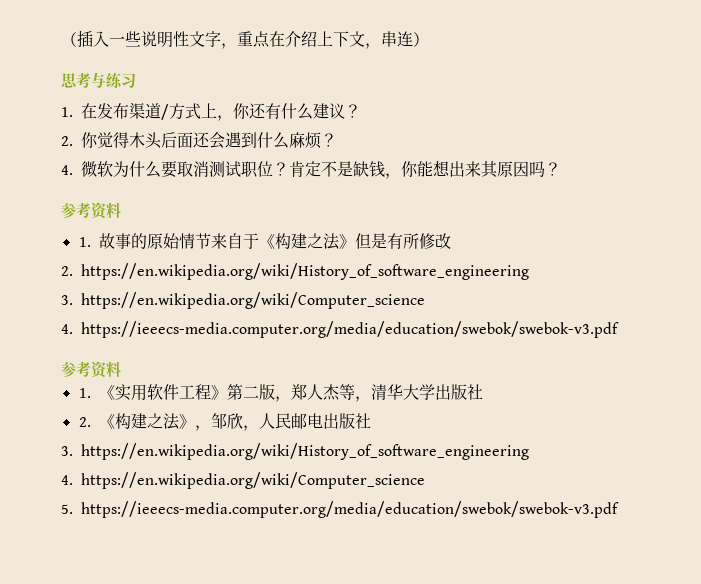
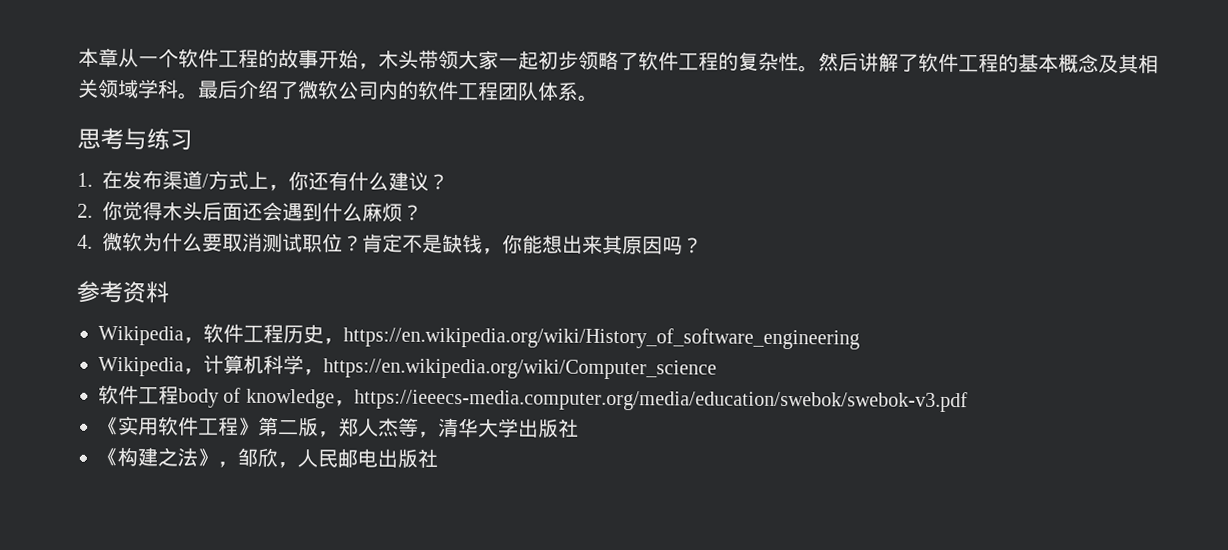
[61,30,429,49] （插入一些说明性文字，重点在介绍上下文，串连） -> [78,47,1159,74] [78,78,599,102] 本章从一个软件工程的故事开始，木头带领大家一起初步领略了软件工程的复杂性。然后讲解了软件工程的基本概念及其相关领域学科。最后介绍了微软公司内的软件工程团队体系。
[78,233,451,250] [61,263,529,280] [61,292,425,309] [61,321,619,338] [61,361,121,378] [78,388,91,398] 1.故事的原始情节来自于《构建之法》但是有所修改 // 2. https://en.wikipedia.org/wiki/History_of_software_engineering // 3. https://en.wikipedia.org/wiki/Computer_science // 4. https://ieeecs-media.computer.org/media/education/swebok/swebok-v3.pdf // 参考资料 // 1. -> [98,323,860,350] [98,354,717,380] [98,384,968,413] Wikipedia，软件工程历史，https://en.wikipedia.org/wiki/History_of_software_engineering // Wikipedia，计算机科学，https://en.wikipedia.org/wiki/Computer_science // 软件工程body of knowledge，https://ieeecs-media.computer.org/media/education/swebok/swebok-v3.pdf //
[78,417,91,427] 2. -> (579, 428) none
[61,443,529,460] [61,472,425,489] [61,501,619,518] // 3. https://en.wikipedia.org/wiki/History_of_software_engineering // 4. https://en.wikipedia.org/wiki/Computer_science // 5. https://ieeecs-media.computer.org/media/education/swebok/swebok-v3.pdf -> (438, 458) none

